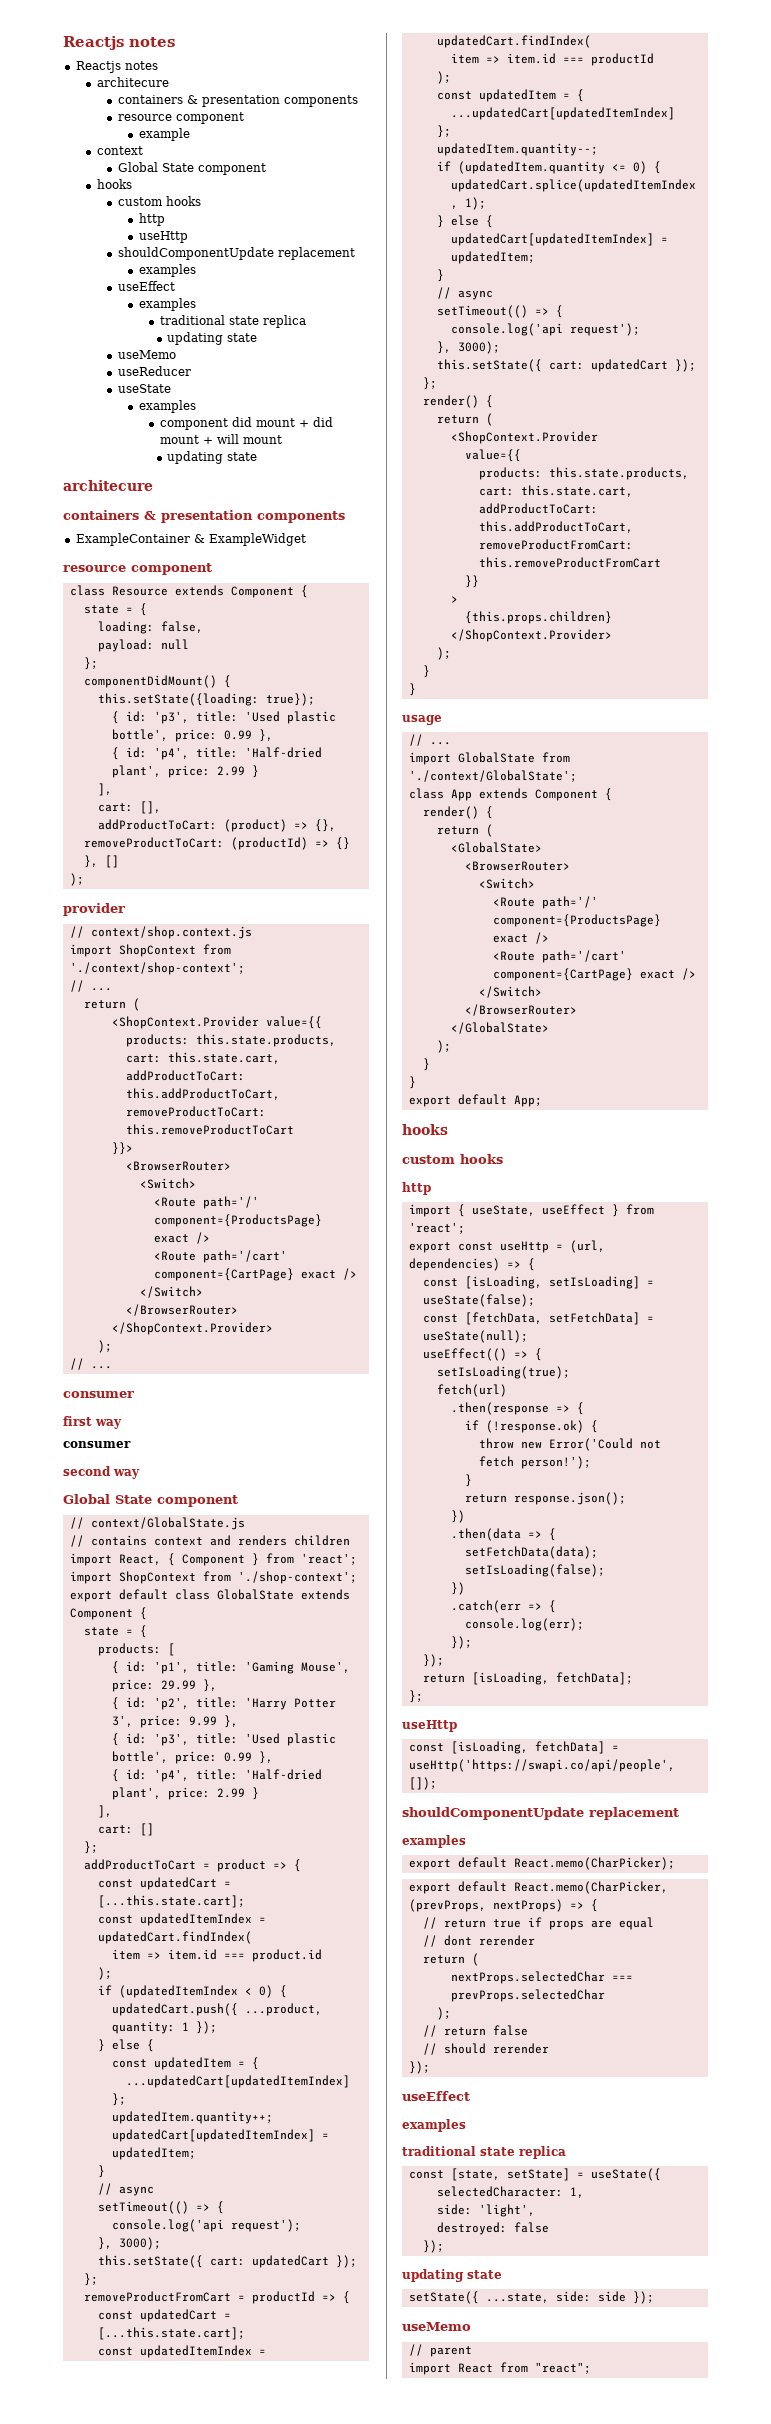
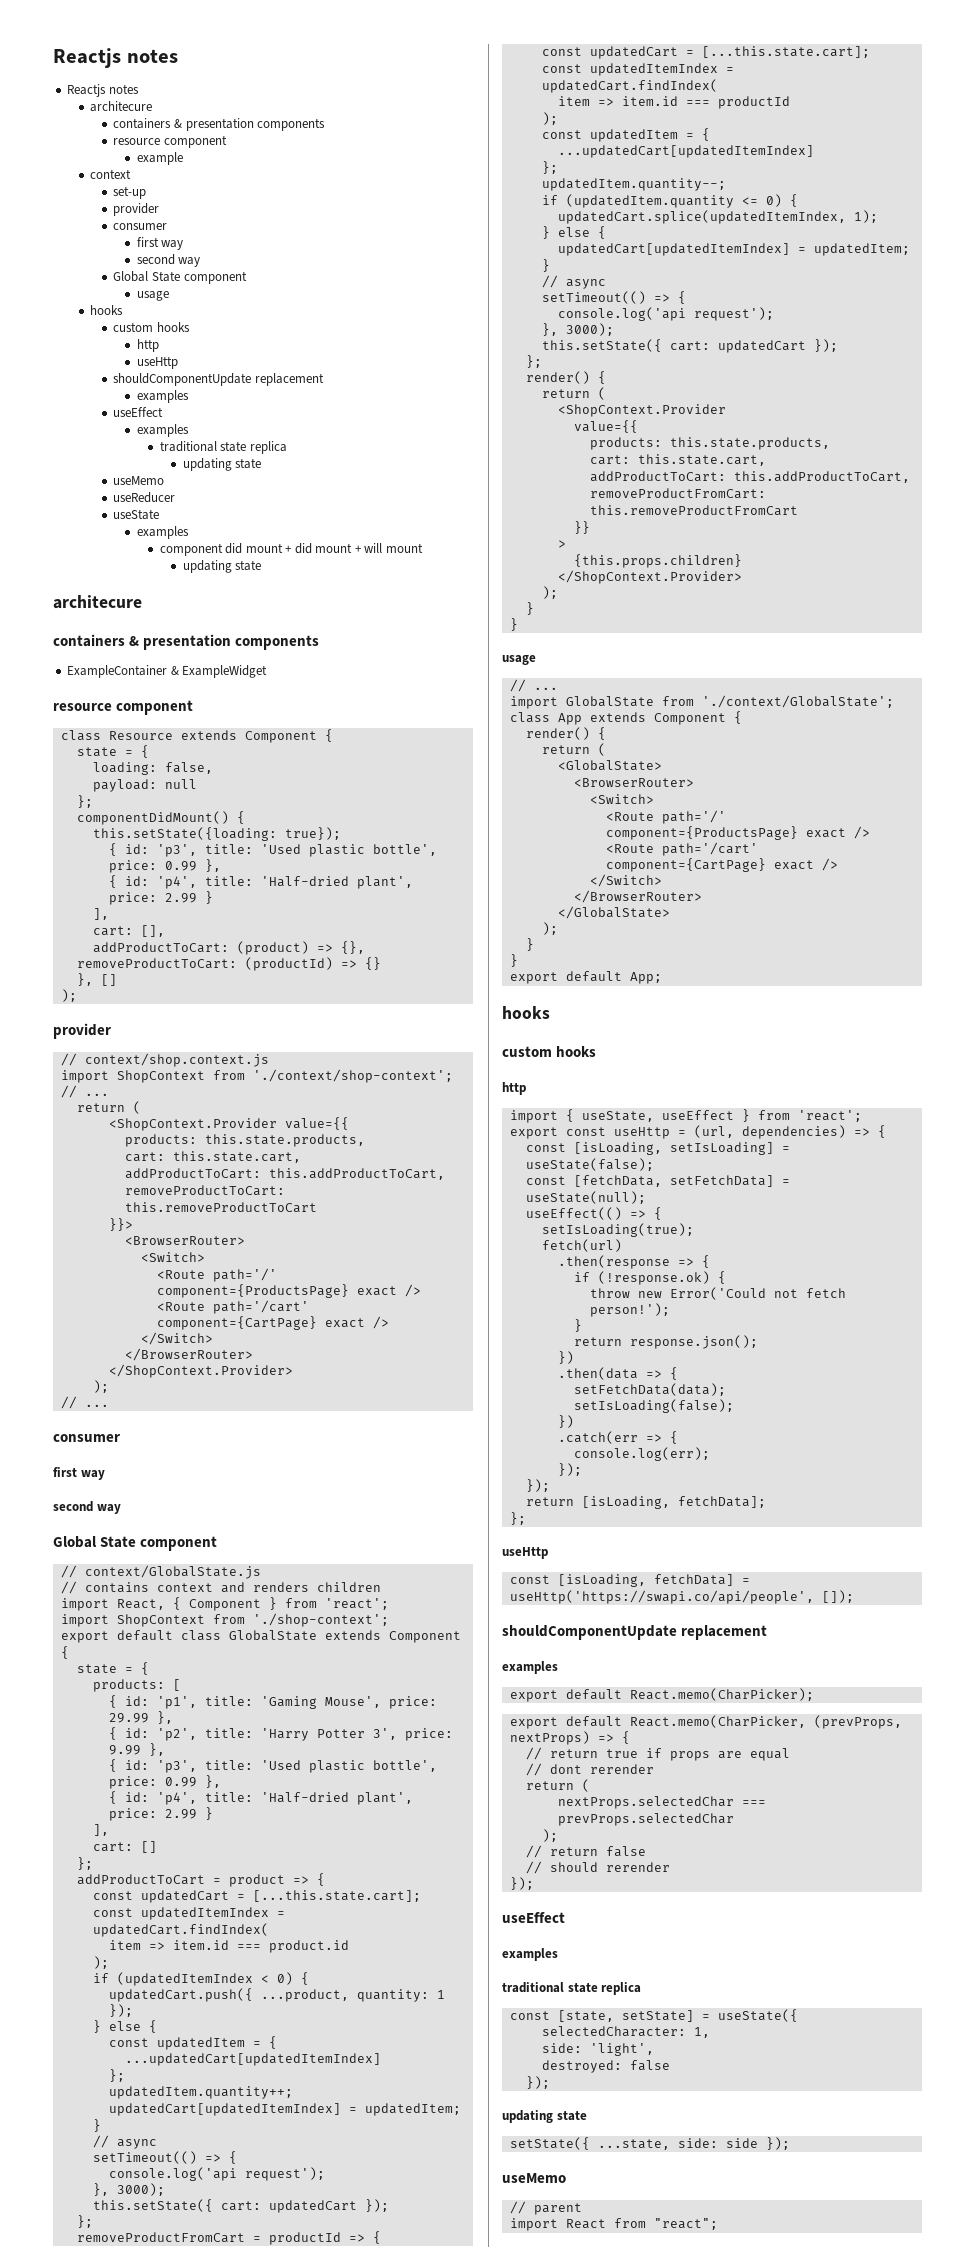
[117,162,266,175] // Global State component -> [113,186,147,199] [113,203,160,216] [113,223,168,230] [136,237,184,250] [136,254,201,267] [113,271,247,284] [136,291,169,301] // set-up // provider // consumer // first way // second way // Global State component // usage
[63,1441,131,1448] // consumer -> (105, 1475) none

